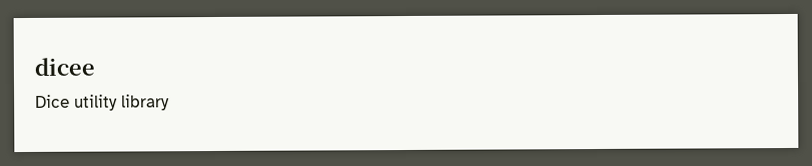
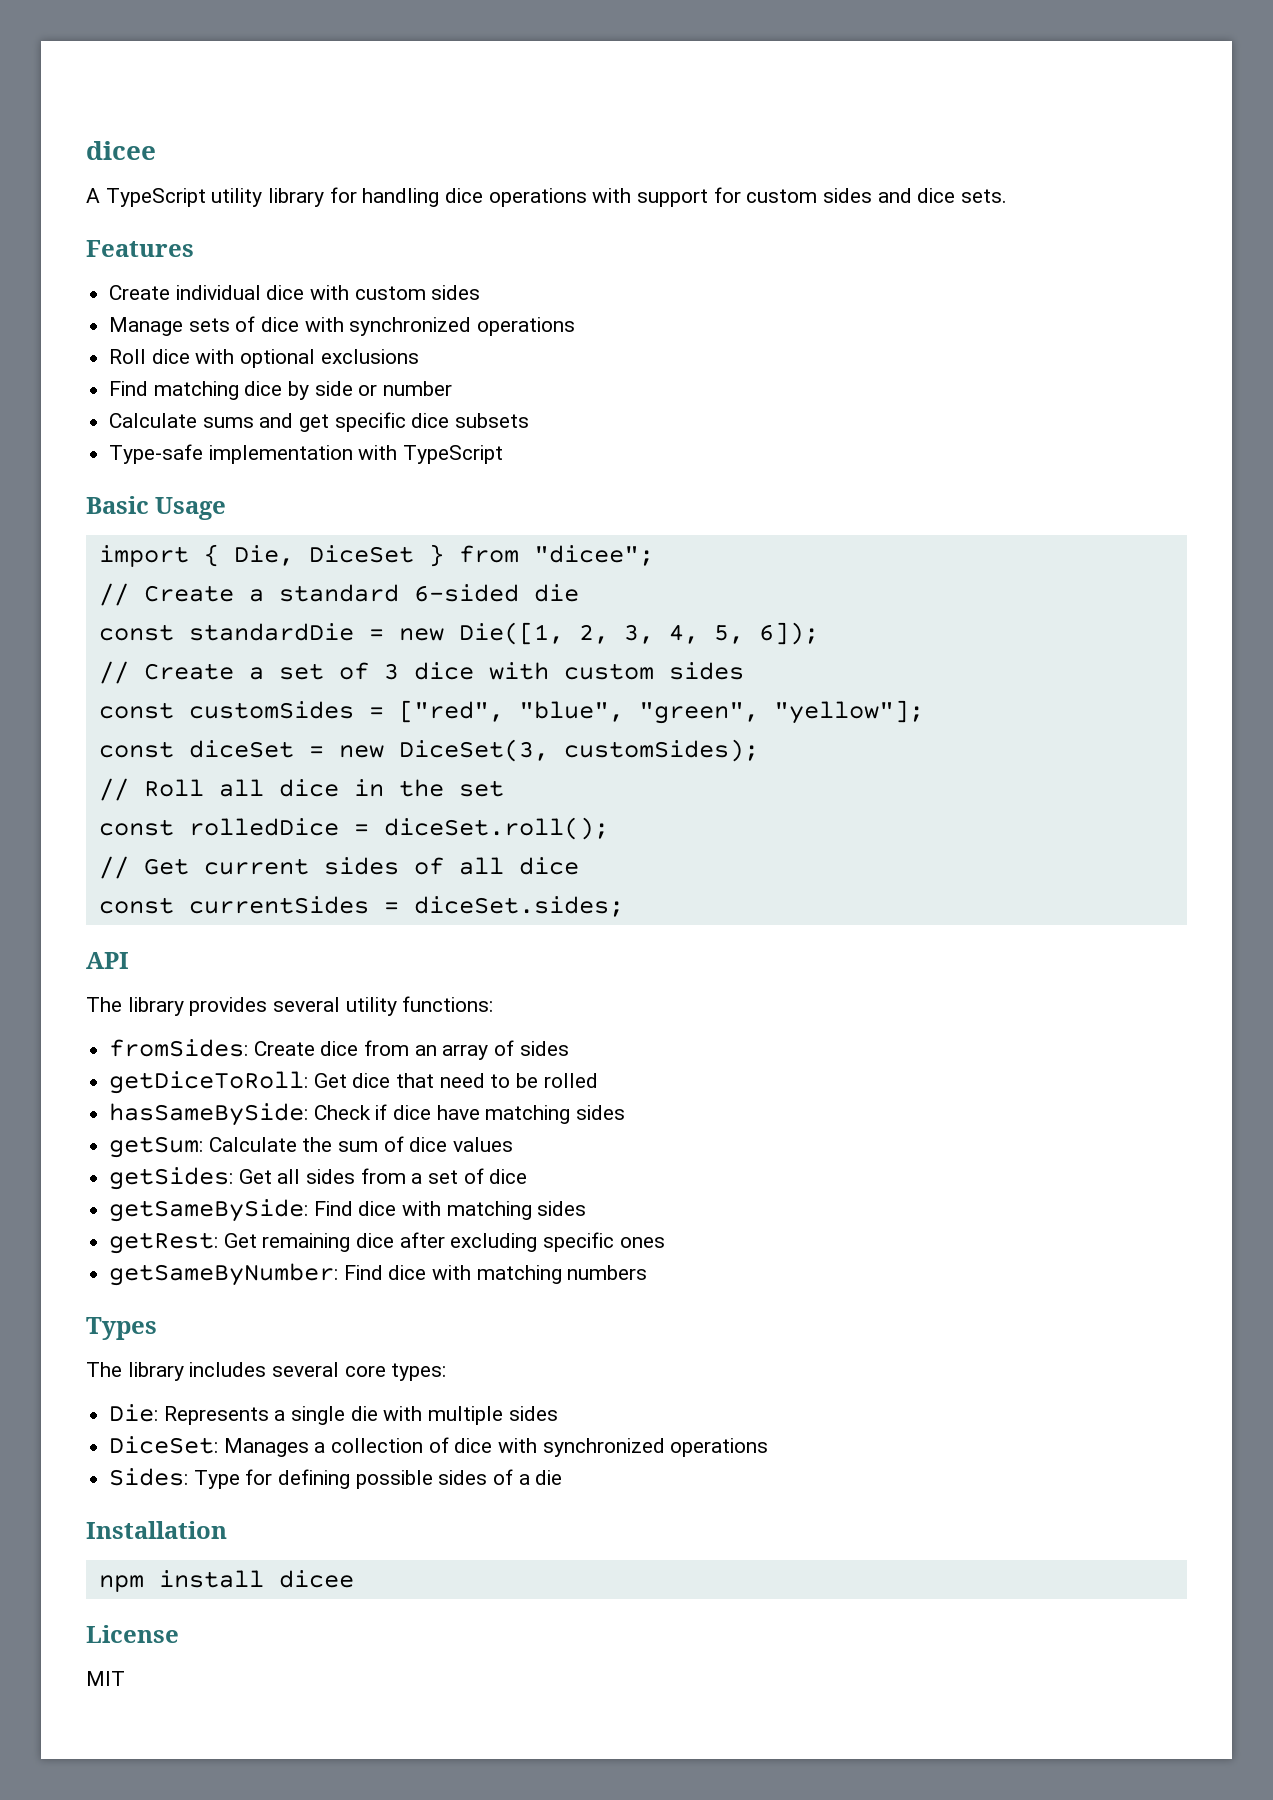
[34,57,95,76] [35,94,170,111] dicee // Dice utility library -> [86,141,156,160] [86,187,1008,207] [86,240,194,257] [109,285,481,300] [109,316,576,336] [109,349,419,368] [109,381,453,400] [109,412,530,432] [109,444,504,464] [86,496,227,520] [98,544,654,567] [98,583,579,606] [98,622,819,645] [98,661,744,684] [98,700,924,724] [98,739,759,762] [98,778,504,801] [98,817,609,840] [98,856,579,879] [98,896,624,917] [86,952,129,969] [86,996,494,1016] [109,1039,569,1060] [109,1071,598,1094] [109,1103,626,1126] [109,1136,514,1158] [109,1167,528,1190] [109,1199,587,1222] [109,1232,665,1254] [109,1263,648,1286] [86,1317,157,1340] [86,1362,447,1381] [109,1404,558,1425] [109,1436,769,1457] [109,1468,563,1489] [86,1521,227,1539] [98,1570,354,1592] [86,1625,179,1643] [86,1671,125,1686] dicee // A TypeScript utility library for handling dice operations with support for custom sides and dice sets. // Features // Create individual dice with custom sides // Manage sets of dice with synchronized operations // Roll dice with optional exclusions // Find matching dice by side or number // Calculate sums and get specific dice subsets // Type-safe implementation with TypeScript // Basic Usage // import { Die, DiceSet } from "dicee"; // // Create a standard 6-sided die // const standardDie = new Die([1, 2, 3, 4, 5, 6]); // // Create a set of 3 dice with custom sides // const customSides = ["red", "blue", "green", "yellow"]; // const diceSet = new DiceSet(3, customSides); // // Roll all dice in the set // const rolledDice = diceSet.roll(); // // Get current sides of all dice // const currentSides = diceSet.sides; // API // The library provides several utility functions: // fromSides: Create dice from an array of sides // getDiceToRoll: Get dice that need to be rolled // hasSameBySide: Check if dice have matching sides // getSum: Calculate the sum of dice values // getSides: Get all sides from a set of dice // getSameBySide: Find dice with matching sides // getRest: Get remaining dice after excluding specific ones // getSameByNumber: Find dice with matching numbers // Types // The library includes several core types: // Die: Represents a single die with multiple sides // DiceSet: Manages a collection of dice with synchronized operations // Sides: Type for defining possible sides of a die // Installation // npm install dicee // License // MIT

